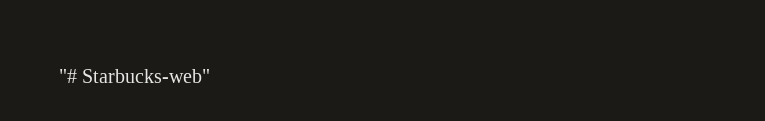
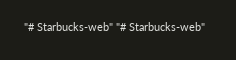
[59,69,211,83] "# Starbucks-web" -> [24,22,205,31] "# Starbucks-web" "# Starbucks-web"

